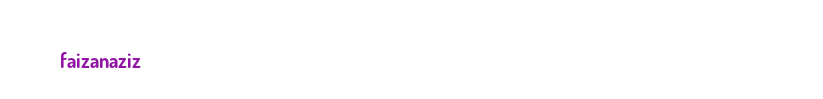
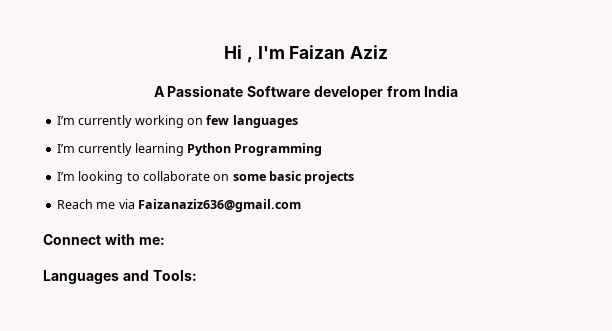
[60,52,141,68] faizanaziz -> [224,45,388,63] [153,85,459,100] [56,115,298,128] [56,143,323,156] [56,171,355,184] [56,199,301,212] [43,233,165,245] [43,270,197,284] Hi , I'm Faizan Aziz // A Passionate Software developer from India // I’m currently working on few languages // I’m currently learning Python Programming // I’m looking to collaborate on some basic projects // Reach me via Faizanaziz636@gmail.com // Connect with me: // Languages and Tools:

